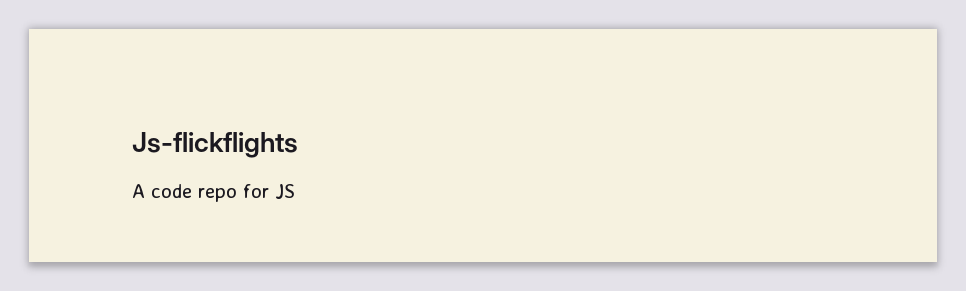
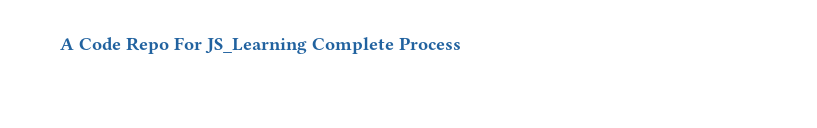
[132,132,298,158] [132,184,295,202] Js-flickflights // A code repo for JS -> [60,37,461,54] A Code Repo For JS_Learning Complete Process

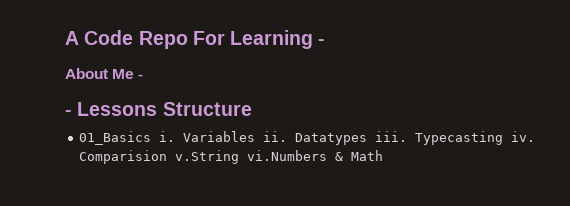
[205,37,461,54] JS_Learning Complete Process -> [230,30,326,49] [65,68,144,79] [65,102,252,116] [79,131,536,145] [79,150,384,164] Learning - // About Me - // - Lessons Structure // 01_Basics i. Variables ii. Datatypes iii. Typecasting iv. Comparision v.String vi.Numbers & Math

